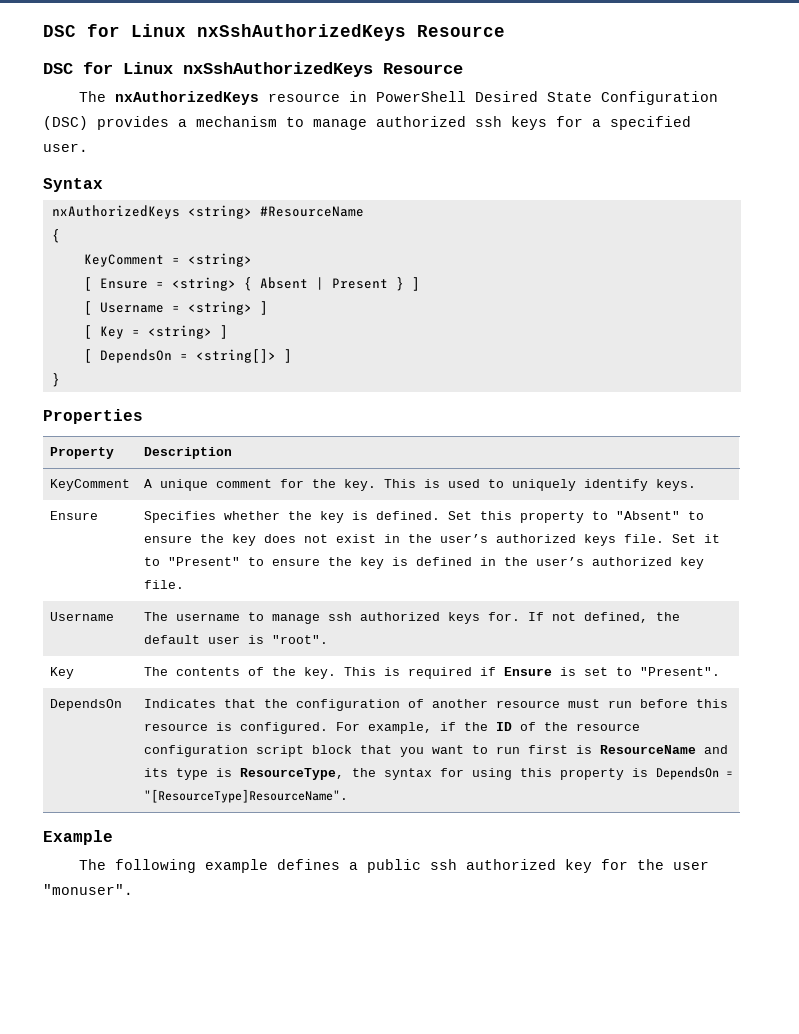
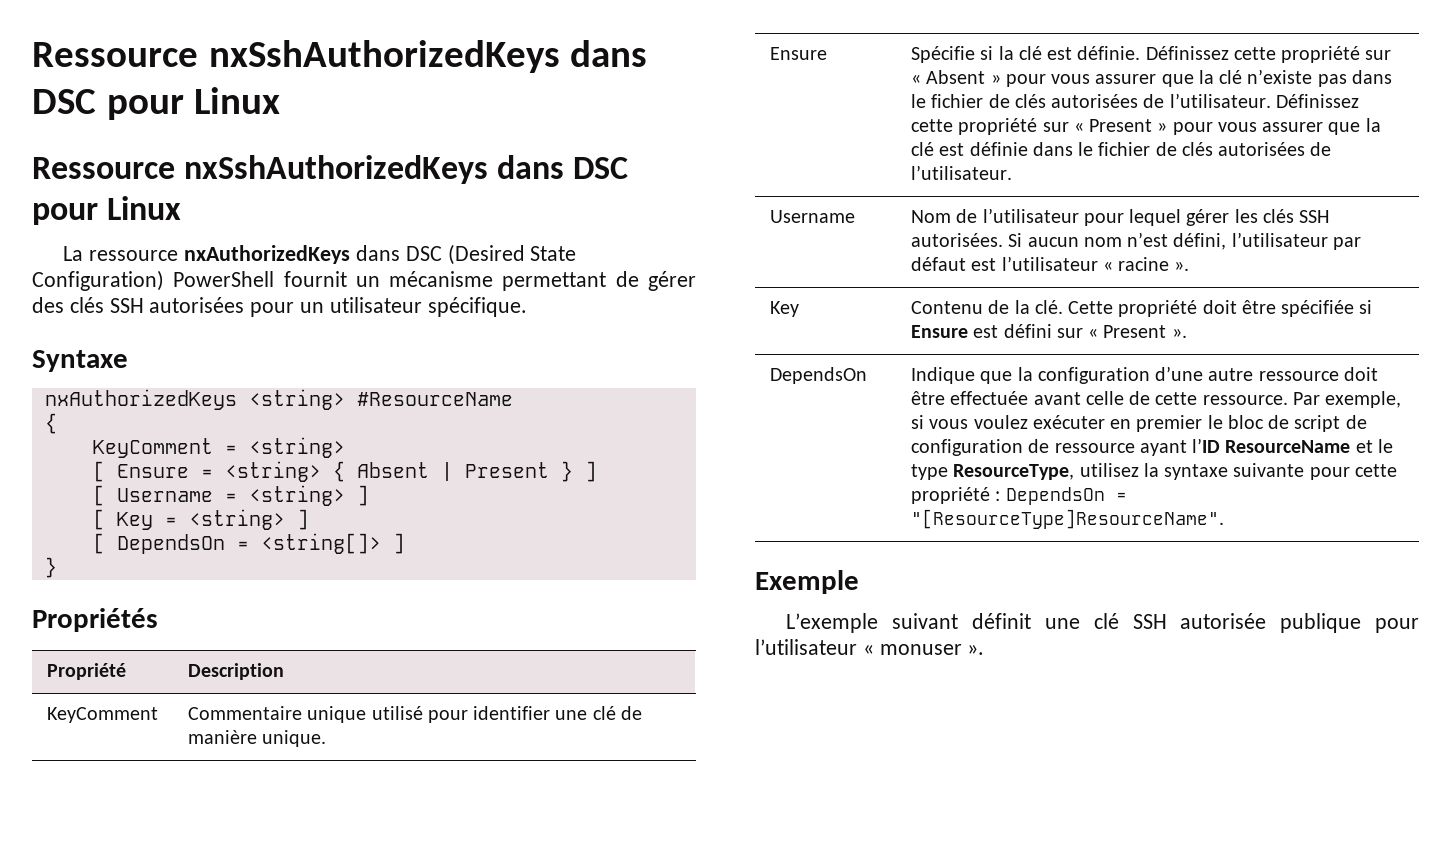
[43,24,505,41] [43,62,463,77] [78,91,718,105] [43,116,691,130] [43,143,88,152] [43,178,103,192] DSC for Linux nxSshAuthorizedKeys Resource // DSC for Linux nxSshAuthorizedKeys Resource // The nxAuthorizedKeys resource in PowerShell Desired State Configuration (DSC) provides a mechanism to manage authorized ssh keys for a specified user. // Syntax -> [32,40,648,73] [32,87,281,120] [32,155,629,184] [32,196,182,225] [63,244,577,265] [32,270,696,291] [32,297,527,317] [32,350,128,372] Ressource nxSshAuthorizedKeys dans DSC pour Linux // Ressource nxSshAuthorizedKeys dans DSC pour Linux // La ressource nxAuthorizedKeys dans DSC (Desired State Configuration) PowerShell fournit un mécanisme permettant de gérer des clés SSH autorisées pour un utilisateur spécifique. // Syntaxe
[43,409,143,424] [49,447,114,459] Properties // Property -> [32,608,158,632] [46,663,126,680] Propriétés // Propriété
[143,479,696,491] [49,511,98,520] [143,511,704,523] [143,534,720,546] [143,557,704,569] [143,580,184,589] [49,612,114,621] [143,612,680,624] [143,635,328,644] [49,667,74,679] [143,667,720,679] [49,699,122,711] [143,699,728,711] [143,722,640,734] [143,745,728,757] [143,767,733,780] [143,789,348,803] [43,830,113,845] [78,859,709,873] [43,884,133,895] A unique comment for the key. This is used to uniquely identify keys. // Ensure | Specifies whether the key is defined. Set this property to "Absent" to ensure the key does not exist in the user’s authorized keys file. Set it to "Present" to ensure the key is defined in the user’s authorized key file. // Username | The username to manage ssh authorized keys for. If not defined, the default user is "root". // Key | The contents of the key. This is required if Ensure is set to "Present". // DependsOn | Indicates that the configuration of another resource must run before this resource is configured. For example, if the ID of the resource configuration script block that you want to run first is ResourceName and its type is ResourceType, the syntax for using this property is DependsOn = "[ResourceType]ResourceName". // Example // The following example defines a public ssh authorized key for the user "monuser". -> [187,706,642,723] [187,730,327,747] [769,47,827,60] [910,46,1392,63] [910,69,1392,87] [910,93,1359,108] [910,118,1381,135] [910,142,1332,156] [910,165,1012,180] [769,210,855,223] [910,208,1330,226] [910,232,1361,250] [910,256,1190,271] [769,301,799,317] [910,300,1373,317] [910,324,1187,338] [769,367,867,384] [910,366,1378,384] [910,391,1402,408] [910,415,1367,432] [910,438,1393,456] [910,463,1397,480] [910,487,1127,505] [910,509,1224,529] [755,570,859,594] [786,613,1419,633] [755,639,985,655] Commentaire unique utilisé pour identifier une clé de manière unique. // Ensure | Spécifie si la clé est définie. Définissez cette propriété sur « Absent » pour vous assurer que la clé n’existe pas dans le fichier de clés autorisées de l’utilisateur. Définissez cette propriété sur « Present » pour vous assurer que la clé est définie dans le fichier de clés autorisées de l’utilisateur. // Username | Nom de l’utilisateur pour lequel gérer les clés SSH autorisées. Si aucun nom n’est défini, l’utilisateur par défaut est l’utilisateur « racine ». // Key | Contenu de la clé. Cette propriété doit être spécifiée si Ensure est défini sur « Present ». // DependsOn | Indique que la configuration d’une autre ressource doit être effectuée avant celle de cette ressource. Par exemple, si vous voulez exécuter en premier le bloc de script de configuration de ressource ayant l’ID ResourceName et le type ResourceType, utilisez la syntaxe suivante pour cette propriété : DependsOn = "[ResourceType]ResourceName". // Exemple // L’exemple suivant définit une clé SSH autorisée publique pour l’utilisateur « monuser ».

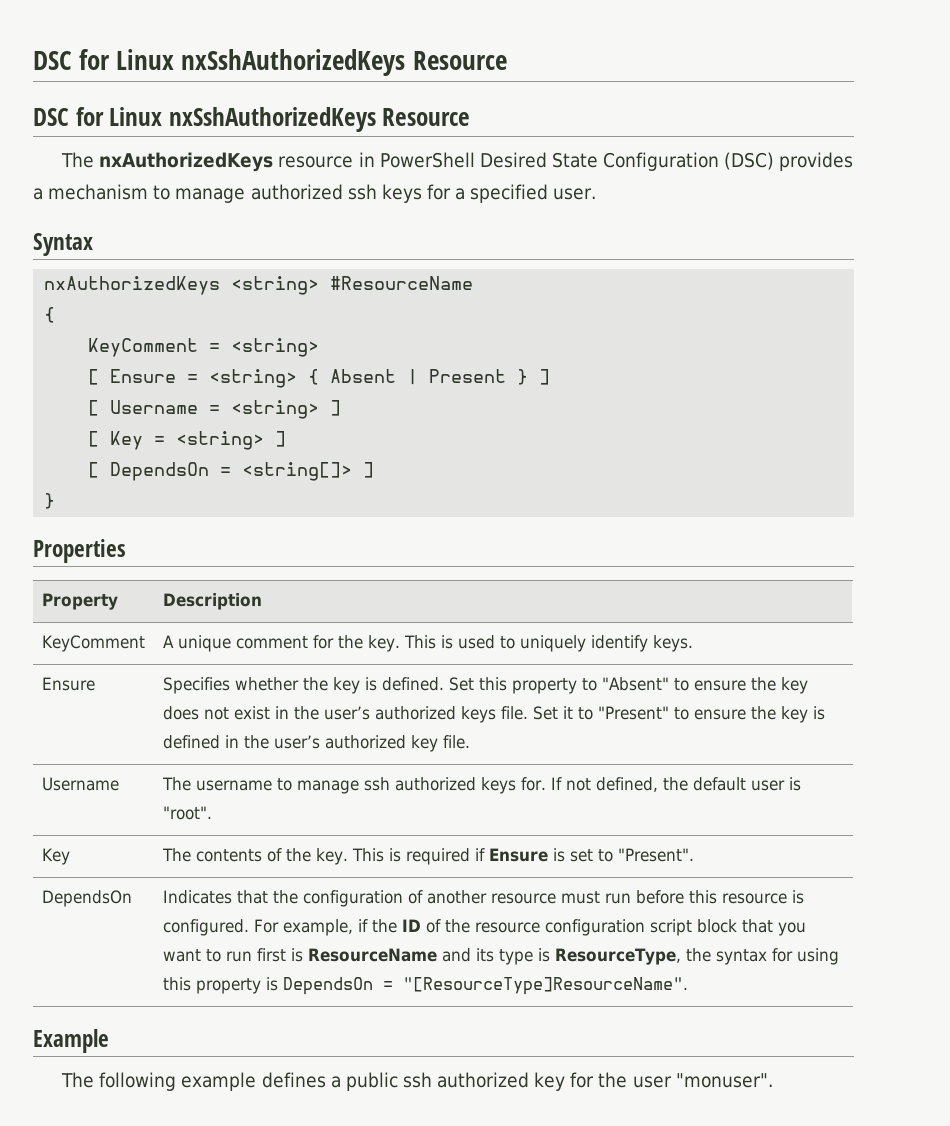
[32,40,648,73] [32,87,281,120] [32,155,629,184] [32,196,182,225] [63,244,577,265] [32,270,696,291] [32,297,527,317] [32,350,128,372] Ressource nxSshAuthorizedKeys dans DSC pour Linux // Ressource nxSshAuthorizedKeys dans DSC pour Linux // La ressource nxAuthorizedKeys dans DSC (Desired State Configuration) PowerShell fournit un mécanisme permettant de gérer des clés SSH autorisées pour un utilisateur spécifique. // Syntaxe -> [33,49,507,76] [33,107,471,132] [61,152,854,172] [33,184,597,203] [33,233,93,256] DSC for Linux nxSshAuthorizedKeys Resource // DSC for Linux nxSshAuthorizedKeys Resource // The nxAuthorizedKeys resource in PowerShell Desired State Configuration (DSC) provides a mechanism to manage authorized ssh keys for a specified user. // Syntax
[32,608,158,632] [46,663,126,680] Propriétés // Propriété -> [33,539,126,563] [41,593,118,610] Properties // Property
[187,706,642,723] [187,730,327,747] [769,47,827,60] [910,46,1392,63] [910,69,1392,87] [910,93,1359,108] [910,118,1381,135] [910,142,1332,156] [910,165,1012,180] [769,210,855,223] [910,208,1330,226] [910,232,1361,250] [910,256,1190,271] [769,301,799,317] [910,300,1373,317] [910,324,1187,338] [769,367,867,384] [910,366,1378,384] [910,391,1402,408] [910,415,1367,432] [910,438,1393,456] [910,463,1397,480] [910,487,1127,505] [910,509,1224,529] [755,570,859,594] [786,613,1419,633] [755,639,985,655] Commentaire unique utilisé pour identifier une clé de manière unique. // Ensure | Spécifie si la clé est définie. Définissez cette propriété sur « Absent » pour vous assurer que la clé n’existe pas dans le fichier de clés autorisées de l’utilisateur. Définissez cette propriété sur « Present » pour vous assurer que la clé est définie dans le fichier de clés autorisées de l’utilisateur. // Username | Nom de l’utilisateur pour lequel gérer les clés SSH autorisées. Si aucun nom n’est défini, l’utilisateur par défaut est l’utilisateur « racine ». // Key | Contenu de la clé. Cette propriété doit être spécifiée si Ensure est défini sur « Present ». // DependsOn | Indique que la configuration d’une autre ressource doit être effectuée avant celle de cette ressource. Par exemple, si vous voulez exécuter en premier le bloc de script de configuration de ressource ayant l’ID ResourceName et le type ResourceType, utilisez la syntaxe suivante pour cette propriété : DependsOn = "[ResourceType]ResourceName". // Exemple // L’exemple suivant définit une clé SSH autorisée publique pour l’utilisateur « monuser ». -> [162,635,693,652] [41,677,95,691] [162,677,808,694] [162,706,825,723] [162,735,470,752] [41,777,119,791] [161,777,801,794] [162,806,212,820] [41,848,70,865] [161,848,694,865] [41,890,132,907] [162,890,804,907] [162,919,806,936] [162,948,839,965] [162,977,688,995] [33,1029,109,1053] [61,1072,773,1091] A unique comment for the key. This is used to uniquely identify keys. // Ensure | Specifies whether the key is defined. Set this property to "Absent" to ensure the key does not exist in the user’s authorized keys file. Set it to "Present" to ensure the key is defined in the user’s authorized key file. // Username | The username to manage ssh authorized keys for. If not defined, the default user is "root". // Key | The contents of the key. This is required if Ensure is set to "Present". // DependsOn | Indicates that the configuration of another resource must run before this resource is configured. For example, if the ID of the resource configuration script block that you want to run first is ResourceName and its type is ResourceType, the syntax for using this property is DependsOn = "[ResourceType]ResourceName". // Example // The following example defines a public ssh authorized key for the user "monuser".

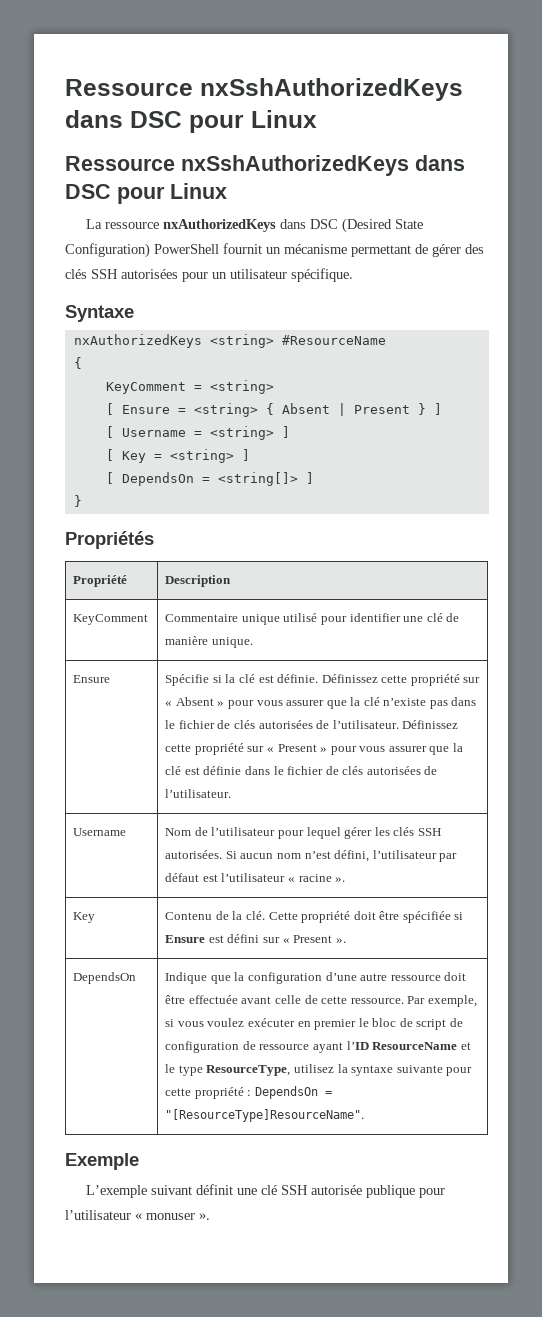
[33,49,507,76] [33,107,471,132] [61,152,854,172] [33,184,597,203] [33,233,93,256] DSC for Linux nxSshAuthorizedKeys Resource // DSC for Linux nxSshAuthorizedKeys Resource // The nxAuthorizedKeys resource in PowerShell Desired State Configuration (DSC) provides a mechanism to manage authorized ssh keys for a specified user. // Syntax -> [65,78,463,101] [65,110,317,133] [65,155,465,176] [65,183,227,204] [86,218,424,233] [65,243,484,258] [65,268,353,282] [65,305,134,322] Ressource nxSshAuthorizedKeys dans DSC pour Linux // Ressource nxSshAuthorizedKeys dans DSC pour Linux // La ressource nxAuthorizedKeys dans DSC (Desired State Configuration) PowerShell fournit un mécanisme permettant de gérer des clés SSH autorisées pour un utilisateur spécifique. // Syntaxe
[33,539,126,563] [41,593,118,610] Properties // Property -> [65,531,154,549] [73,575,128,587] Propriétés // Propriété
[162,635,693,652] [41,677,95,691] [162,677,808,694] [162,706,825,723] [162,735,470,752] [41,777,119,791] [161,777,801,794] [162,806,212,820] [41,848,70,865] [161,848,694,865] [41,890,132,907] [162,890,804,907] [162,919,806,936] [162,948,839,965] [162,977,688,995] [33,1029,109,1053] [61,1072,773,1091] A unique comment for the key. This is used to uniquely identify keys. // Ensure | Specifies whether the key is defined. Set this property to "Absent" to ensure the key does not exist in the user’s authorized keys file. Set it to "Present" to ensure the key is defined in the user’s authorized key file. // Username | The username to manage ssh authorized keys for. If not defined, the default user is "root". // Key | The contents of the key. This is required if Ensure is set to "Present". // DependsOn | Indicates that the configuration of another resource must run before this resource is configured. For example, if the ID of the resource configuration script block that you want to run first is ResourceName and its type is ResourceType, the syntax for using this property is DependsOn = "[ResourceType]ResourceName". // Example // The following example defines a public ssh authorized key for the user "monuser". -> [165,613,460,625] [165,636,253,648] [73,675,111,683] [165,674,481,686] [165,697,477,709] [165,720,459,729] [165,743,463,755] [165,766,438,775] [165,789,232,798] [73,828,127,836] [165,827,441,839] [165,850,458,862] [165,873,346,882] [73,912,96,923] [165,911,464,923] [165,934,346,943] [73,972,137,984] [165,972,467,984] [165,995,477,1007] [165,1018,463,1030] [165,1041,471,1053] [165,1064,473,1076] [165,1086,332,1099] [165,1109,365,1122] [65,1153,139,1170] [86,1184,446,1198] [65,1210,210,1220] Commentaire unique utilisé pour identifier une clé de manière unique. // Ensure | Spécifie si la clé est définie. Définissez cette propriété sur « Absent » pour vous assurer que la clé n’existe pas dans le fichier de clés autorisées de l’utilisateur. Définissez cette propriété sur « Present » pour vous assurer que la clé est définie dans le fichier de clés autorisées de l’utilisateur. // Username | Nom de l’utilisateur pour lequel gérer les clés SSH autorisées. Si aucun nom n’est défini, l’utilisateur par défaut est l’utilisateur « racine ». // Key | Contenu de la clé. Cette propriété doit être spécifiée si Ensure est défini sur « Present ». // DependsOn | Indique que la configuration d’une autre ressource doit être effectuée avant celle de cette ressource. Par exemple, si vous voulez exécuter en premier le bloc de script de configuration de ressource ayant l’ID ResourceName et le type ResourceType, utilisez la syntaxe suivante pour cette propriété : DependsOn = "[ResourceType]ResourceName". // Exemple // L’exemple suivant définit une clé SSH autorisée publique pour l’utilisateur « monuser ».

